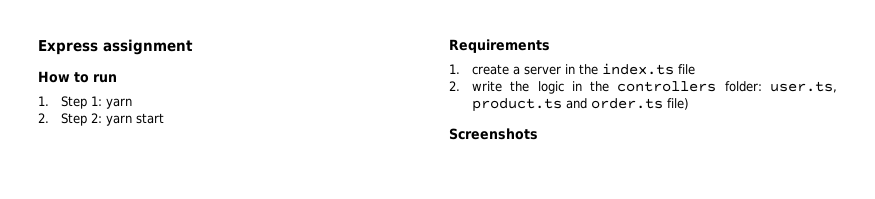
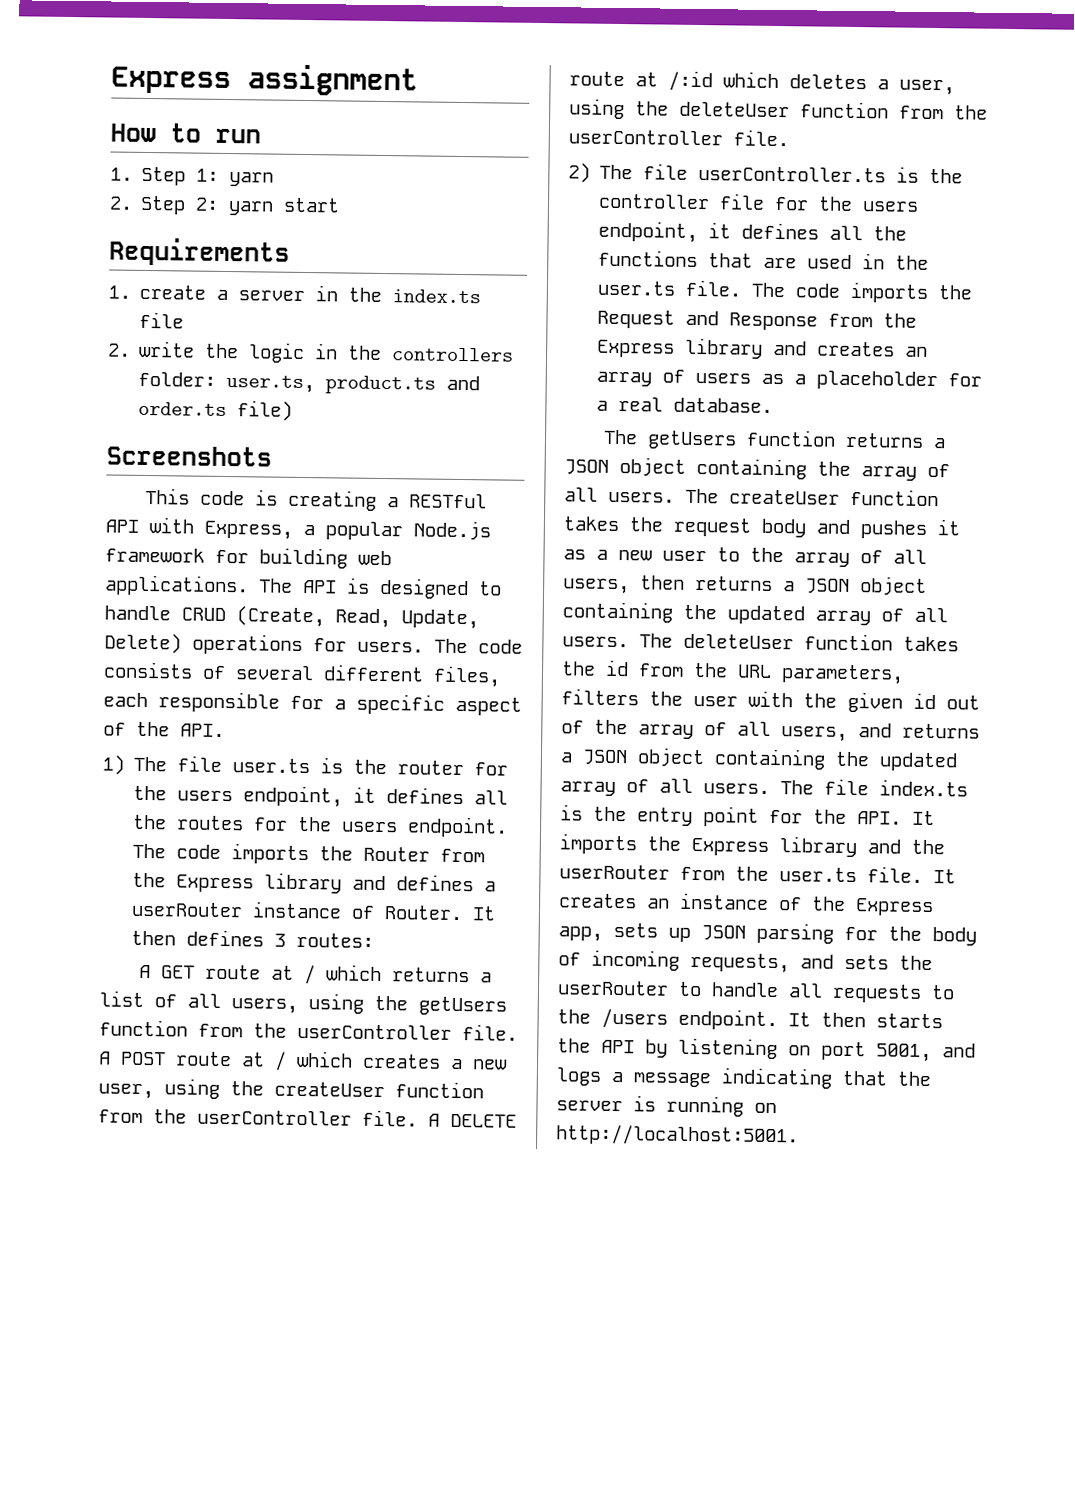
(538, 134) none -> [145,487,488,511] [105,517,491,541] [105,547,392,569] [104,574,502,600] [104,605,479,630] [104,632,523,655] [103,661,501,688] [103,691,522,716] [103,721,225,738] [102,754,509,776] [133,785,509,808] [133,814,509,838] [132,843,486,865] [132,872,497,894] [131,901,497,921] [131,929,375,948] [139,964,493,985] [99,990,507,1016] [99,1019,518,1041] [98,1050,508,1071] [98,1078,484,1100] [98,1109,517,1128] [569,70,955,96] [569,98,988,120] [568,129,789,147] [568,162,964,184] [598,193,920,212] [598,220,908,244] [598,249,930,270] [597,279,973,303] [597,309,918,331] [597,337,929,359] [596,369,983,391] [596,397,774,413] [603,429,947,450] [564,457,950,481] [564,487,939,507] [563,516,961,539] [563,547,927,567] [563,575,927,596] [562,601,948,626] [562,633,959,652] [561,659,904,685] [561,688,980,713] [561,719,980,742] [560,747,958,772] [560,778,968,797] [560,804,935,827] [559,833,945,858] [559,864,956,884] [559,892,934,917] [558,922,977,946] [558,949,933,974] [557,980,955,1003] [557,1008,943,1031] [557,1037,976,1063] [556,1067,931,1089] [556,1095,777,1117] [556,1124,799,1147] // This code is creating a RESTful API with Express, a popular Node.js framework for building web applications. The API is designed to handle CRUD (Create, Read, Update, Delete) operations for users. The code consists of several different files, each responsible for a specific aspect of the API. // 1) The file user.ts is the router for the users endpoint, it defines all the routes for the users endpoint. The code imports the Router from the Express library and defines a userRouter instance of Router. It then defines 3 routes: // A GET route at / which returns a list of all users, using the getUsers function from the userController file. A POST route at / which creates a new user, using the createUser function from the userController file. A DELETE route at /:id which deletes a user, using the deleteUser function from the userController file. // 2) The file userController.ts is the controller file for the users endpoint, it defines all the functions that are used in the user.ts file. The code imports the Request and Response from the Express library and creates an array of users as a placeholder for a real database. // The getUsers function returns a JSON object containing the array of all users. The createUser function takes the request body and pushes it as a new user to the array of all users, then returns a JSON object containing the updated array of all users. The deleteUser function takes the id from the URL parameters, filters the user with the given id out of the array of all users, and returns a JSON object containing the updated array of all users. The file index.ts is the entry point for the API. It imports the Express library and the userRouter from the user.ts file. It creates an instance of the Express app, sets up JSON parsing for the body of incoming requests, and sets the userRouter to handle all requests to the /users endpoint. It then starts the API by listening on port 5001, and logs a message indicating that the server is running on http://localhost:5001.

